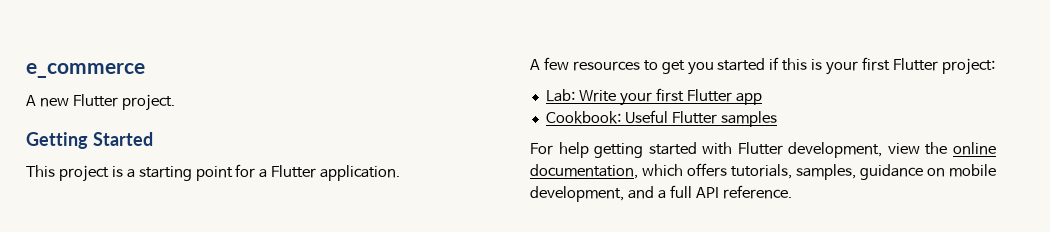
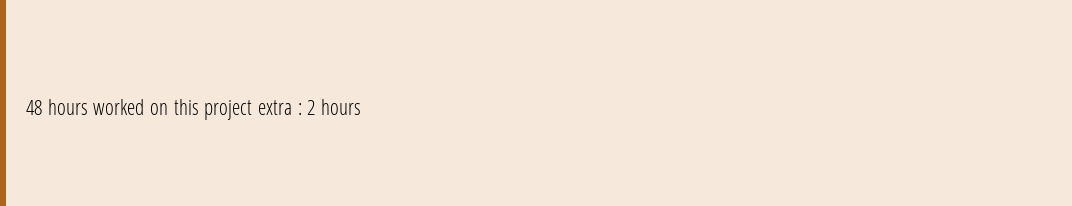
[26,63,145,78] [26,94,175,111] [26,132,153,149] [26,164,401,182] [530,57,995,75] [545,88,762,106] [545,110,777,127] [530,142,996,158] [530,163,996,180] [530,185,792,202] e_commerce // A new Flutter project. // Getting Started // This project is a starting point for a Flutter application. // A few resources to get you started if this is your first Flutter project: // Lab: Write your first Flutter app // Cookbook: Useful Flutter samples // For help getting started with Flutter development, view the online documentation, which offers tutorials, samples, guidance on mobile development, and a full API reference. -> [26,99,362,120] 48 hours worked on this project extra : 2 hours

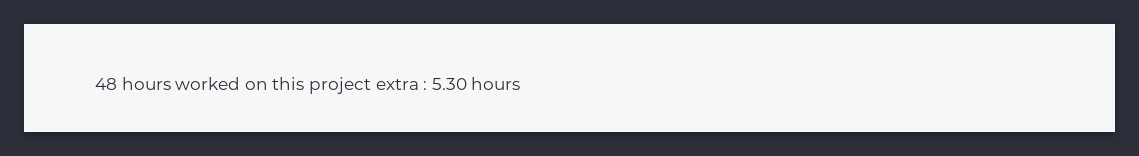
[307,100,316,115] 2 -> [431,78,467,90] 5.30

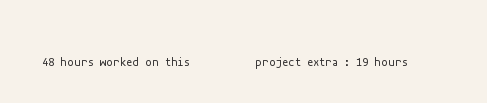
[431,78,467,90] 5.30 -> [356,58,368,66] 19

